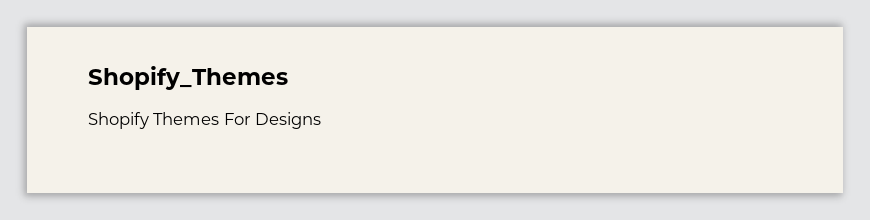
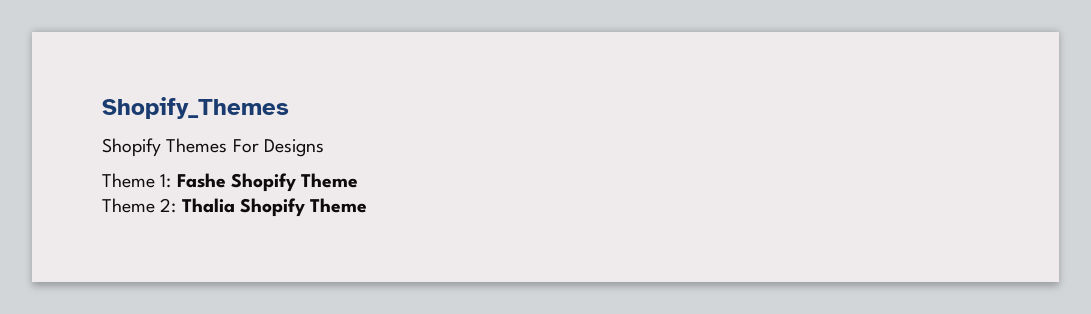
(322, 120) none -> [102,173,359,192] [102,198,368,217] // Theme 1: Fashe Shopify Theme // Theme 2: Thalia Shopify Theme

